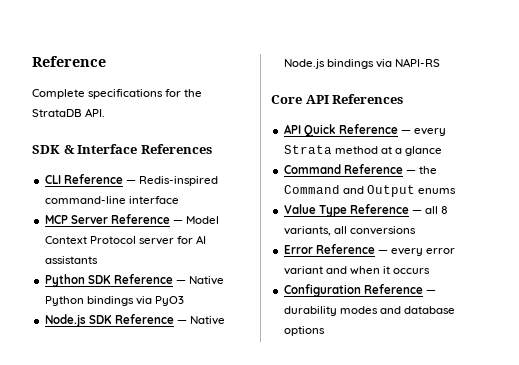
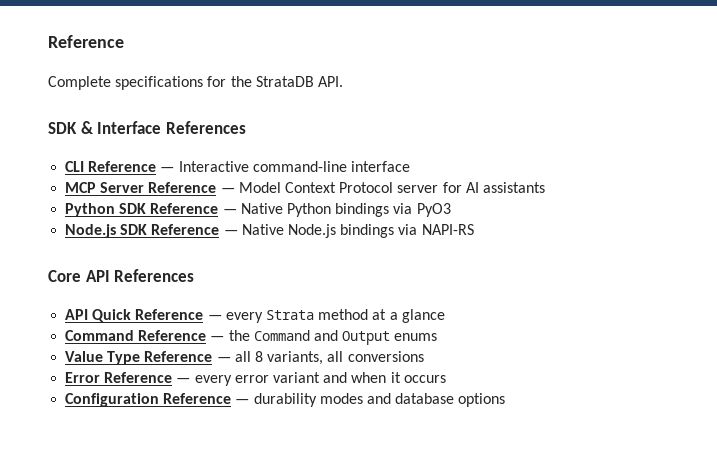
[138,176,218,186] Redis-inspired -> [178,161,249,172] Interactive

